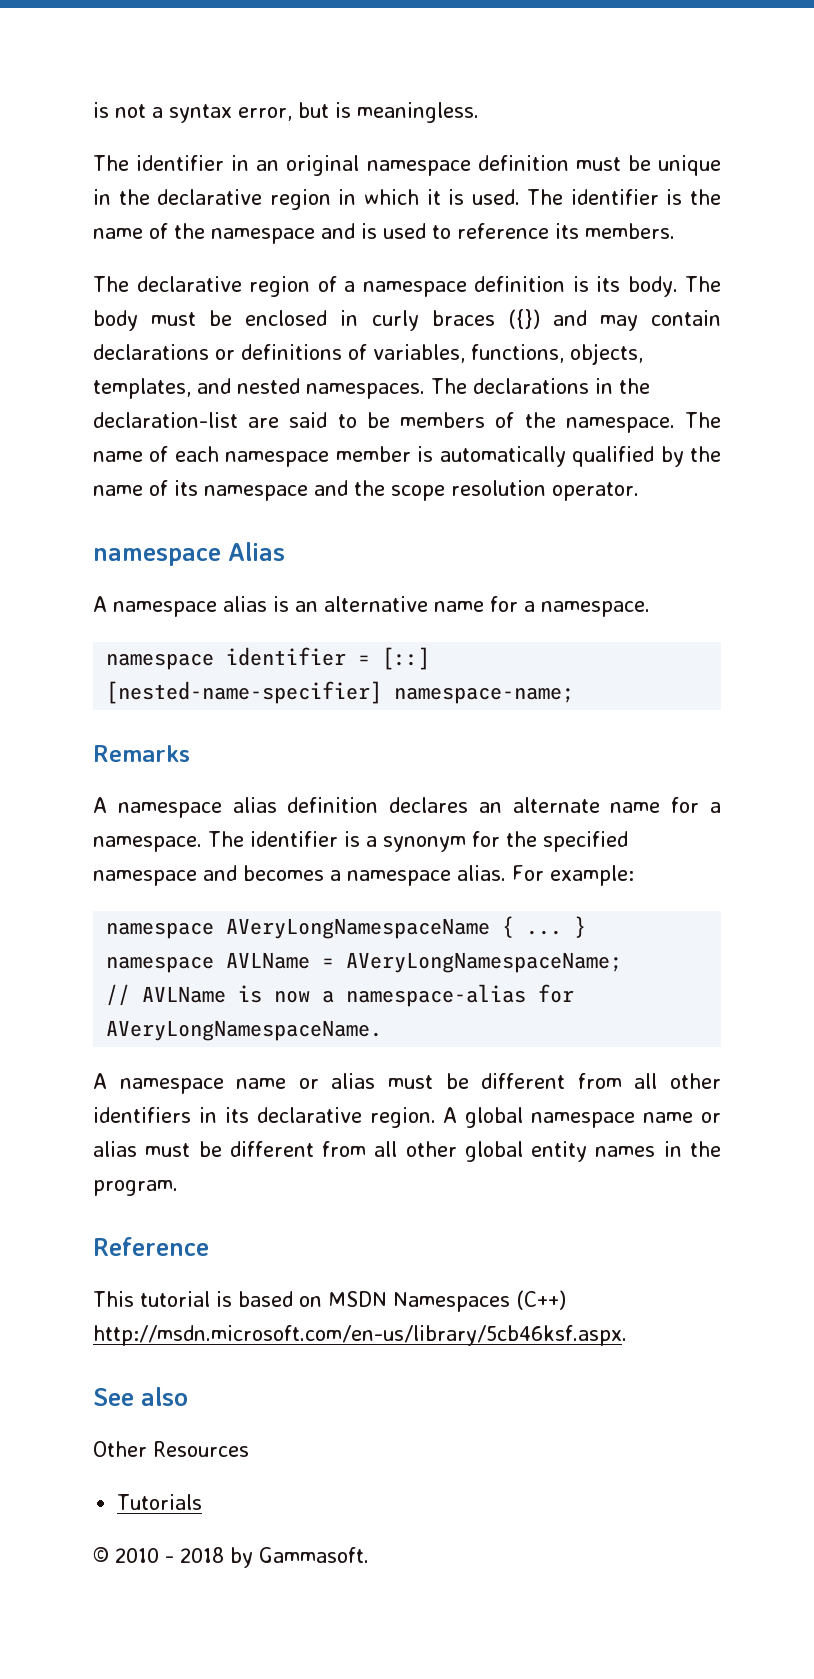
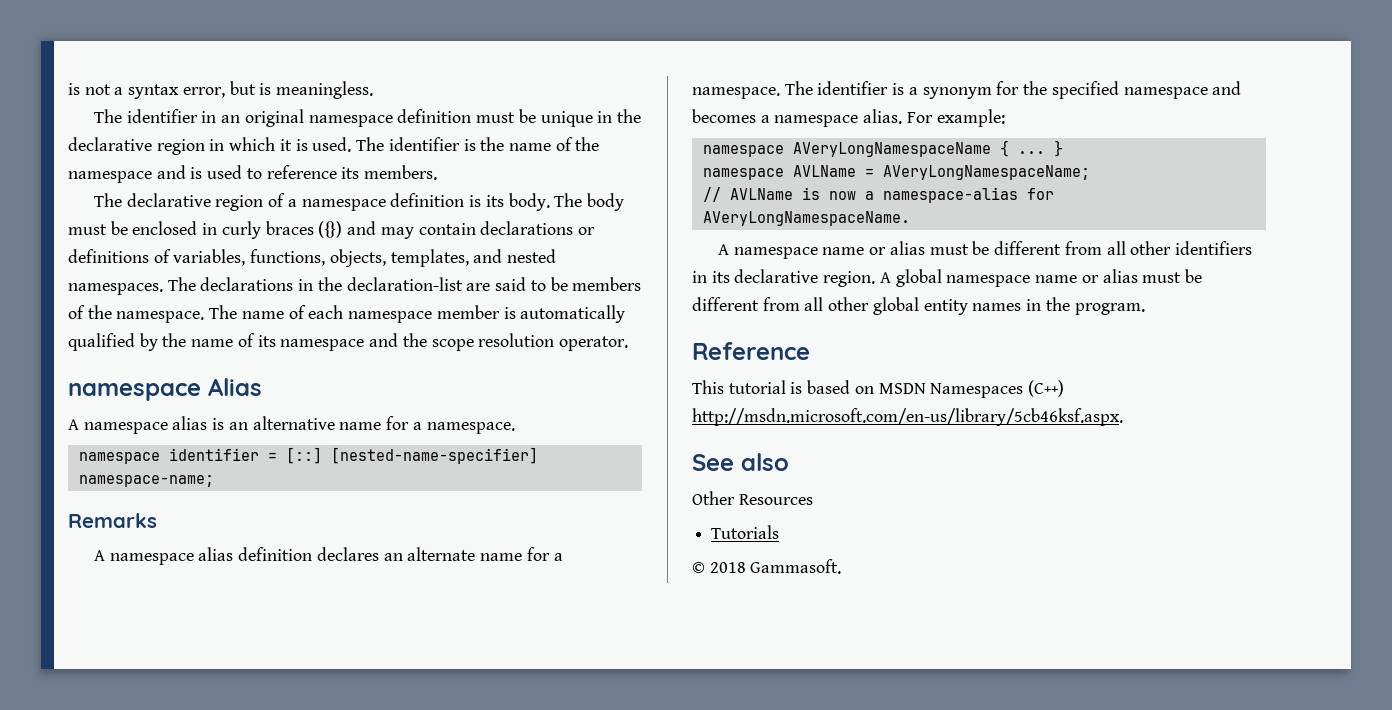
[115,1547,253,1568] 2010 - 2018 by -> [709,562,746,573] 2018

